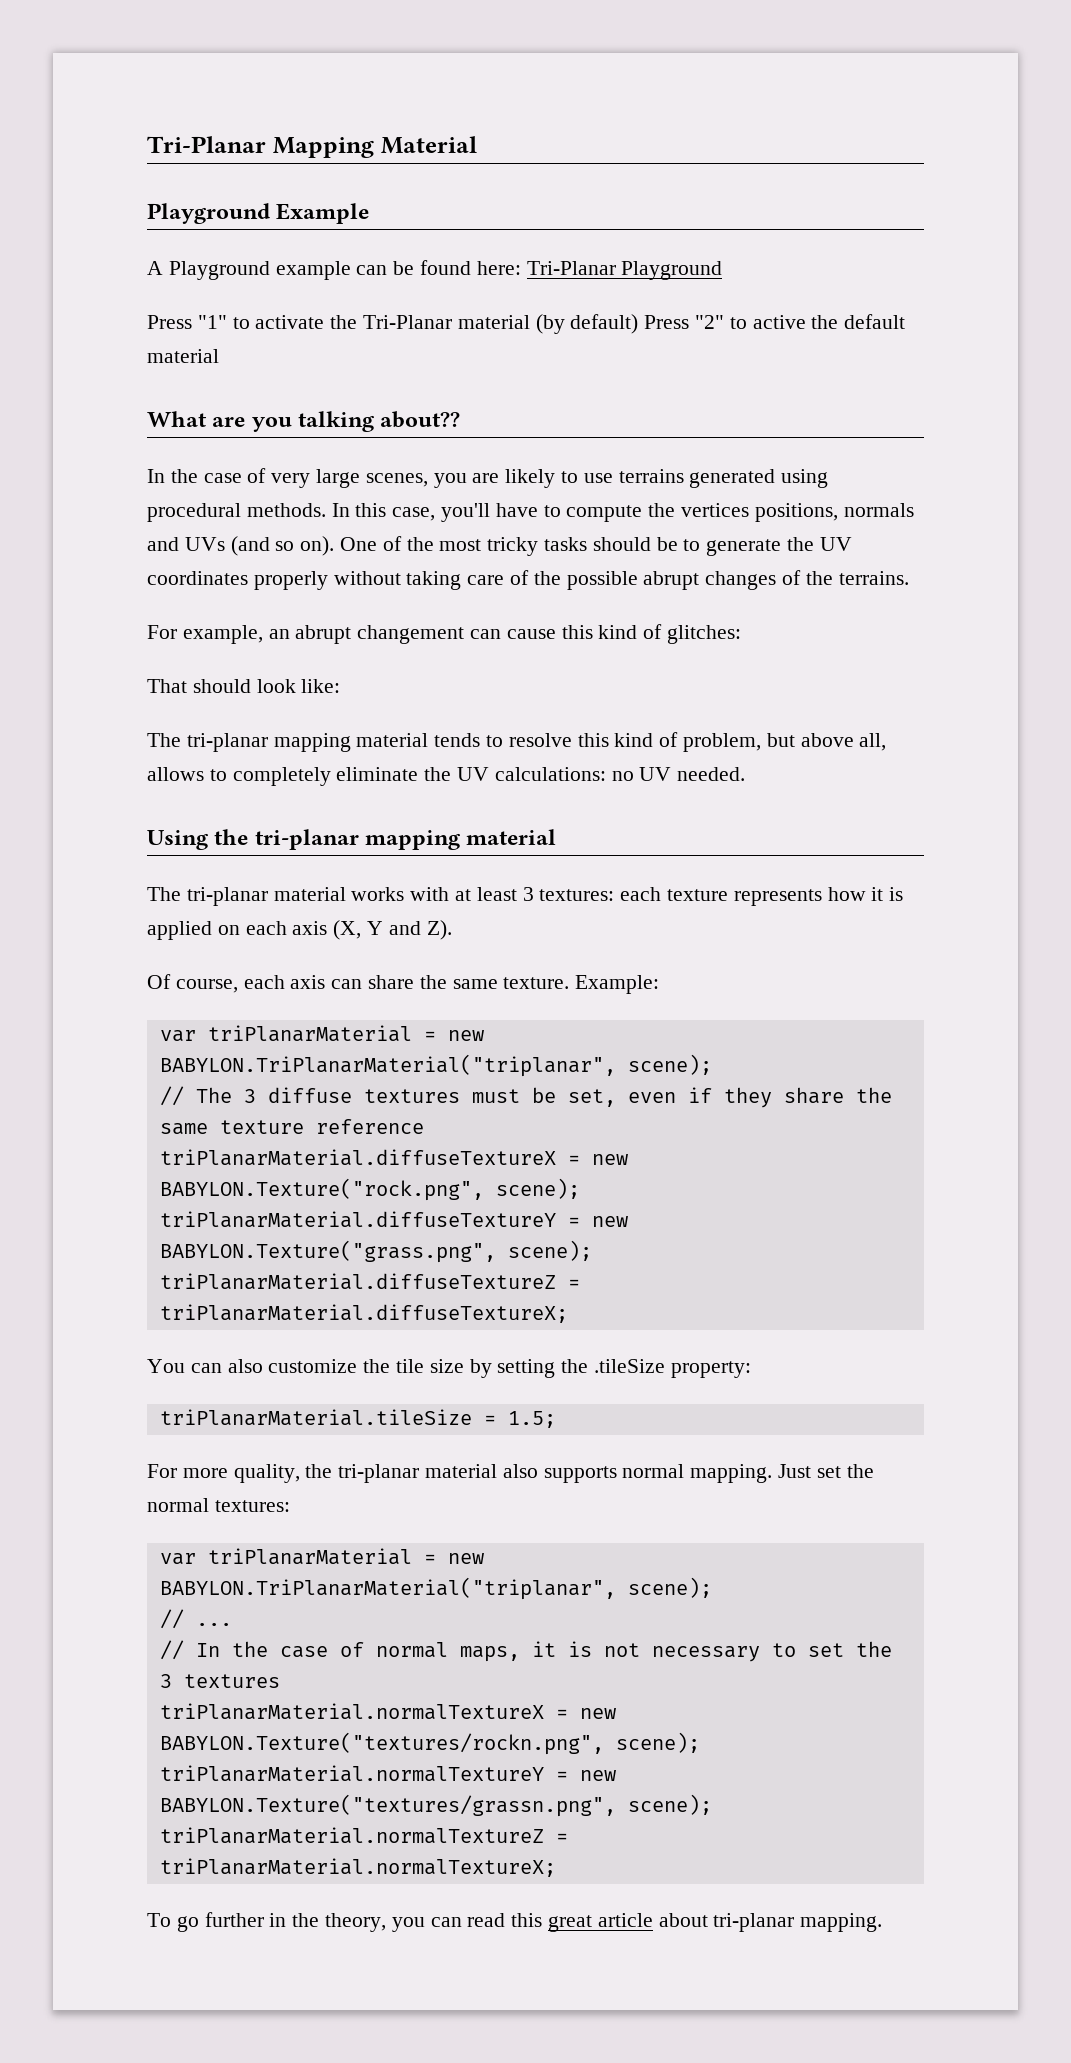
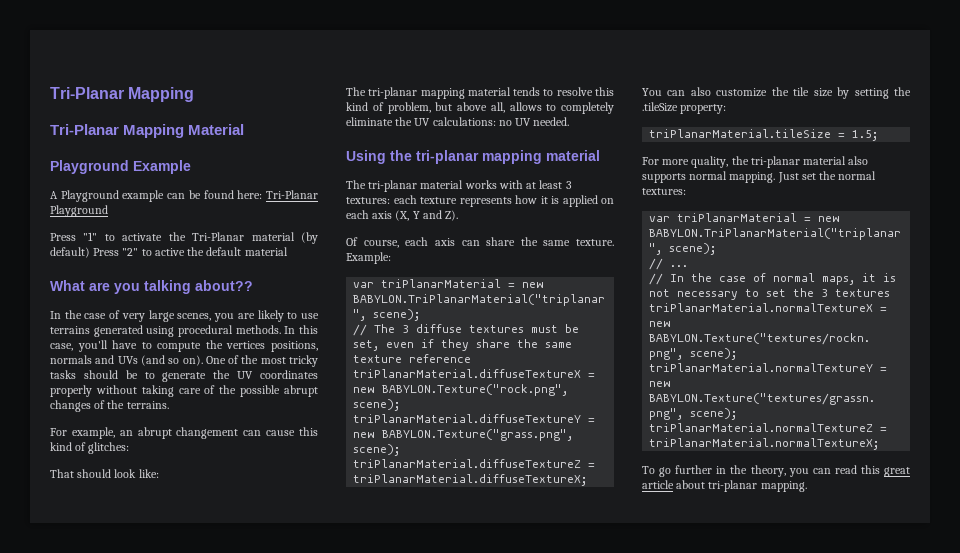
[147,136,374,158] Tri-Planar Mapping -> [50,87,195,102] [50,124,185,138] Tri-Planar Mapping // Tri-Planar Mapping

